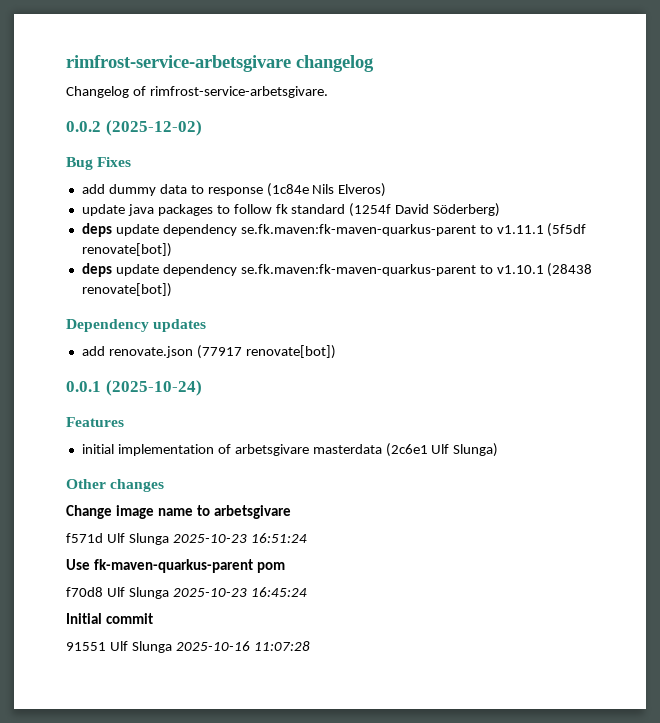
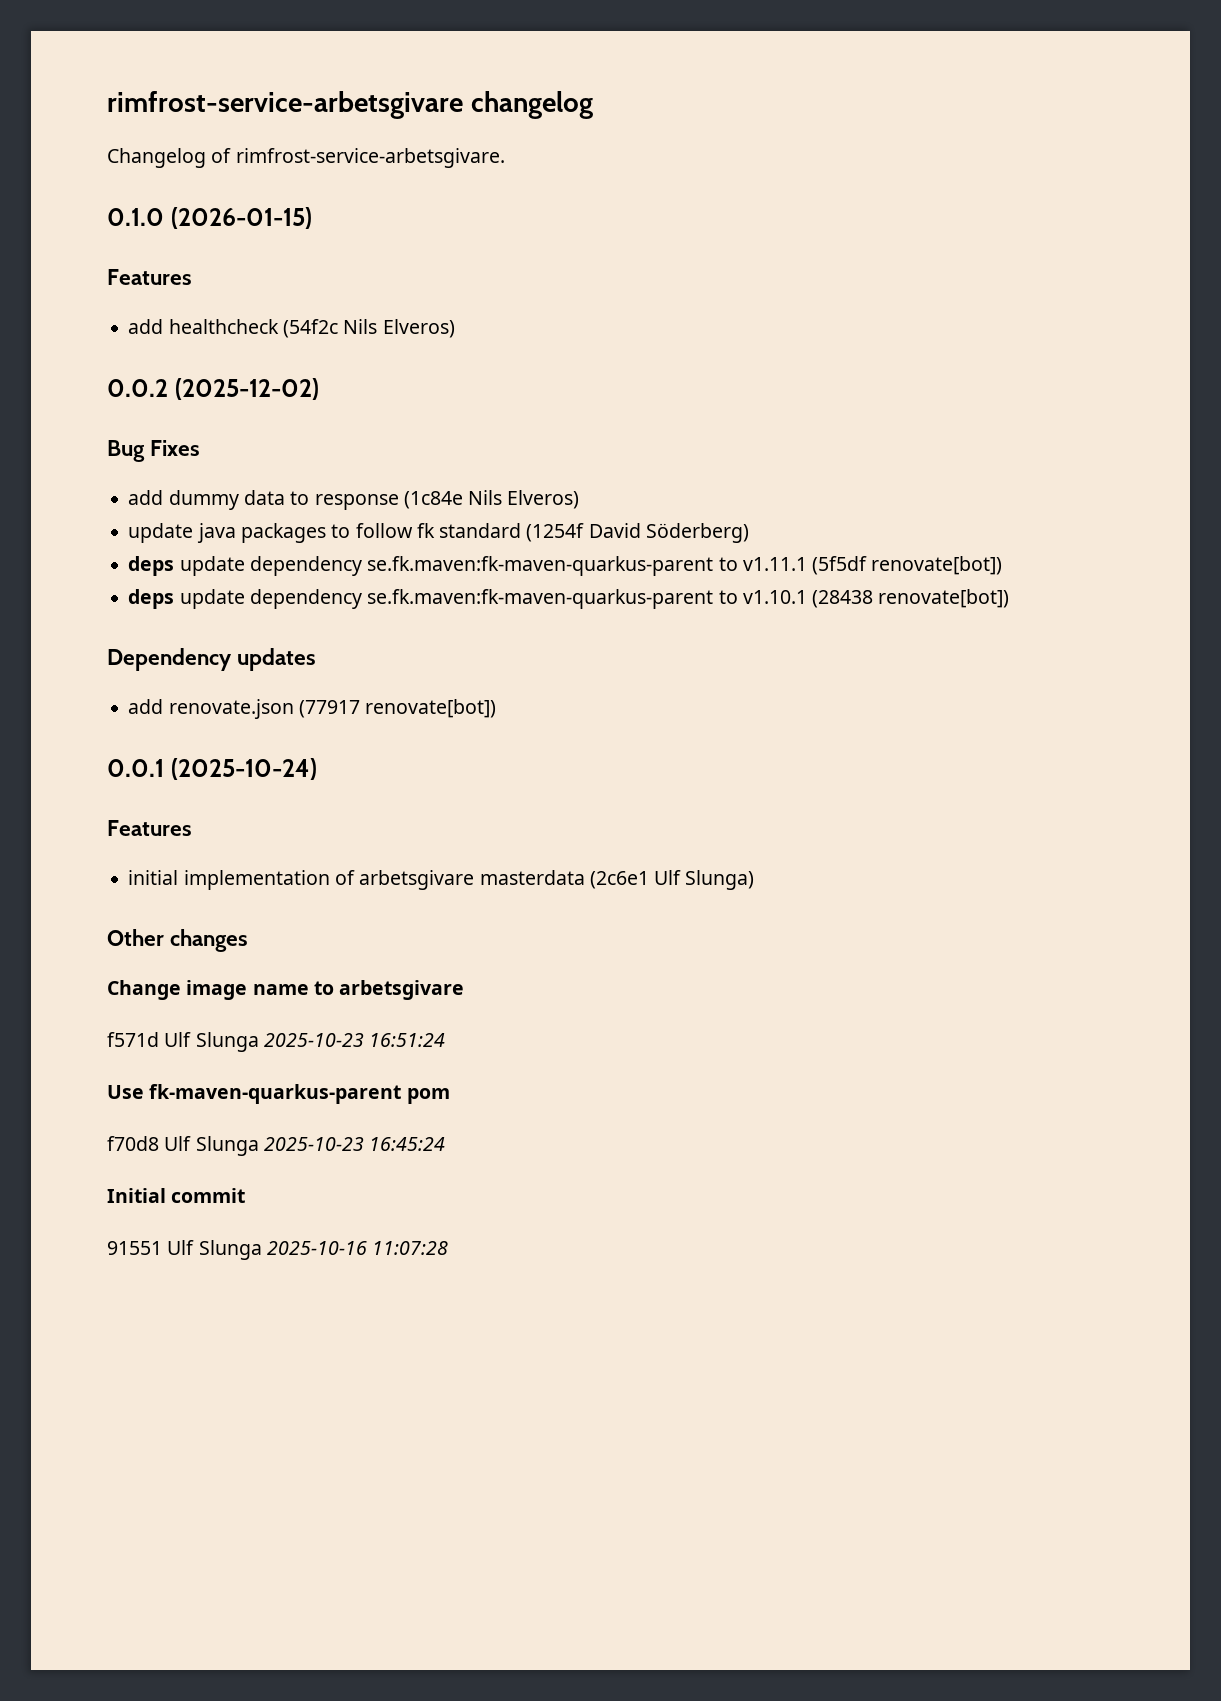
(328, 92) none -> [107,207,312,229] [107,269,192,285] [128,319,455,338] // 0.1.0 (2026-01-15) // Features // add healthcheck (54f2c Nils Elveros)

